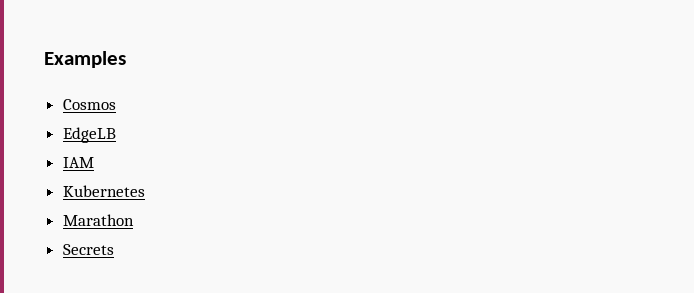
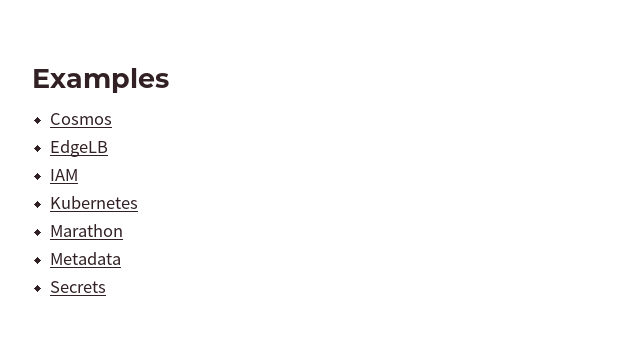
(134, 220) none -> [50,252,122,265] // Metadata

